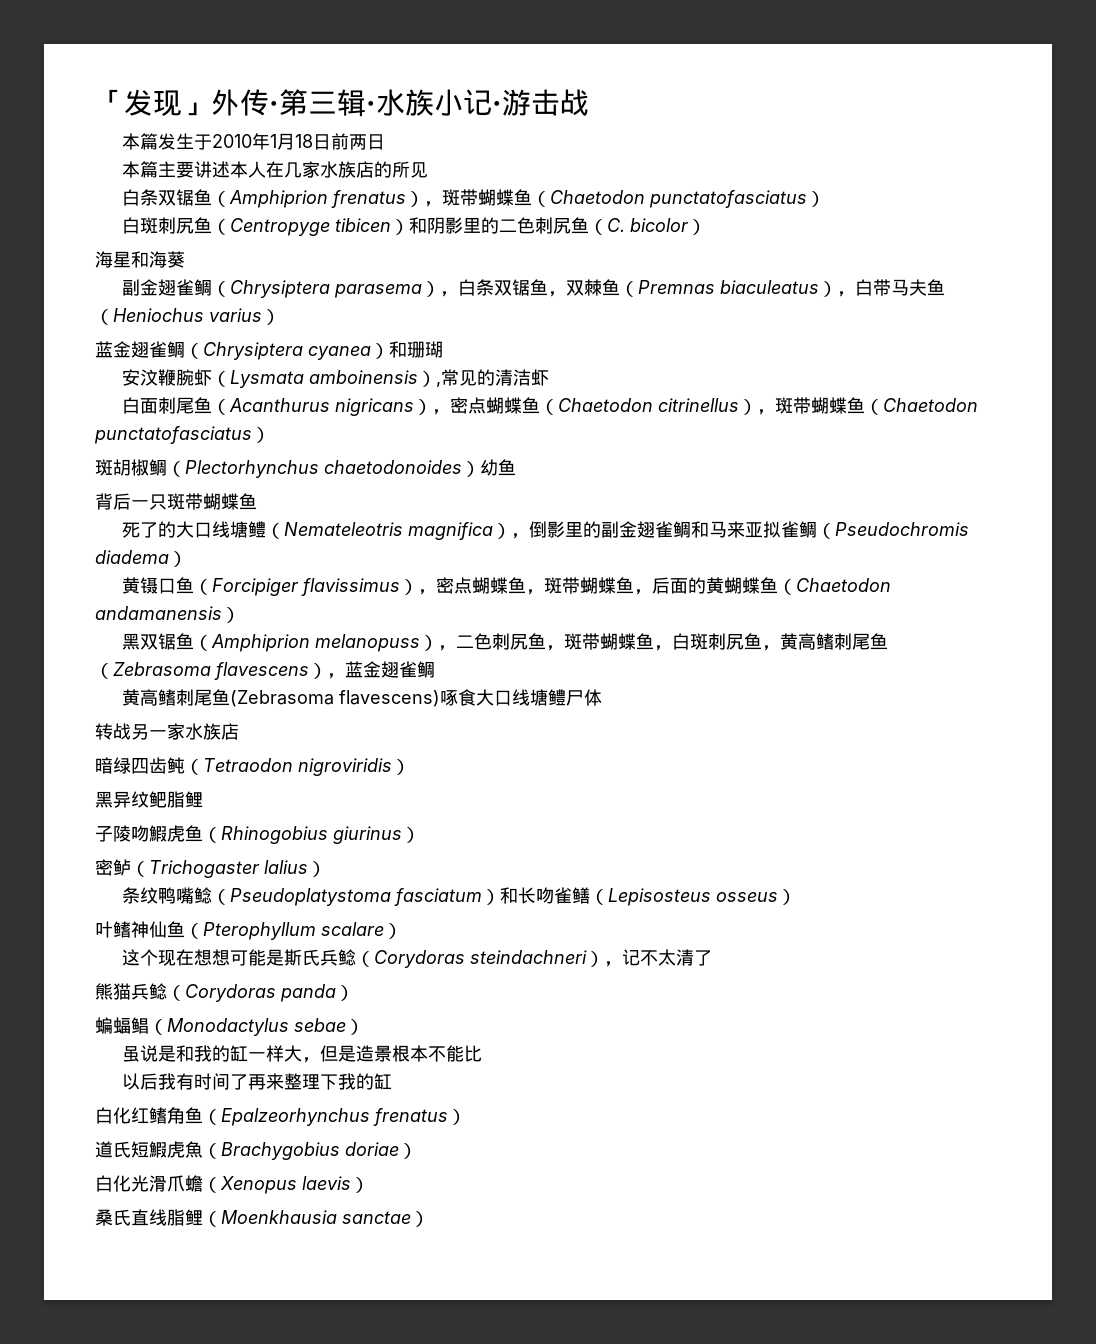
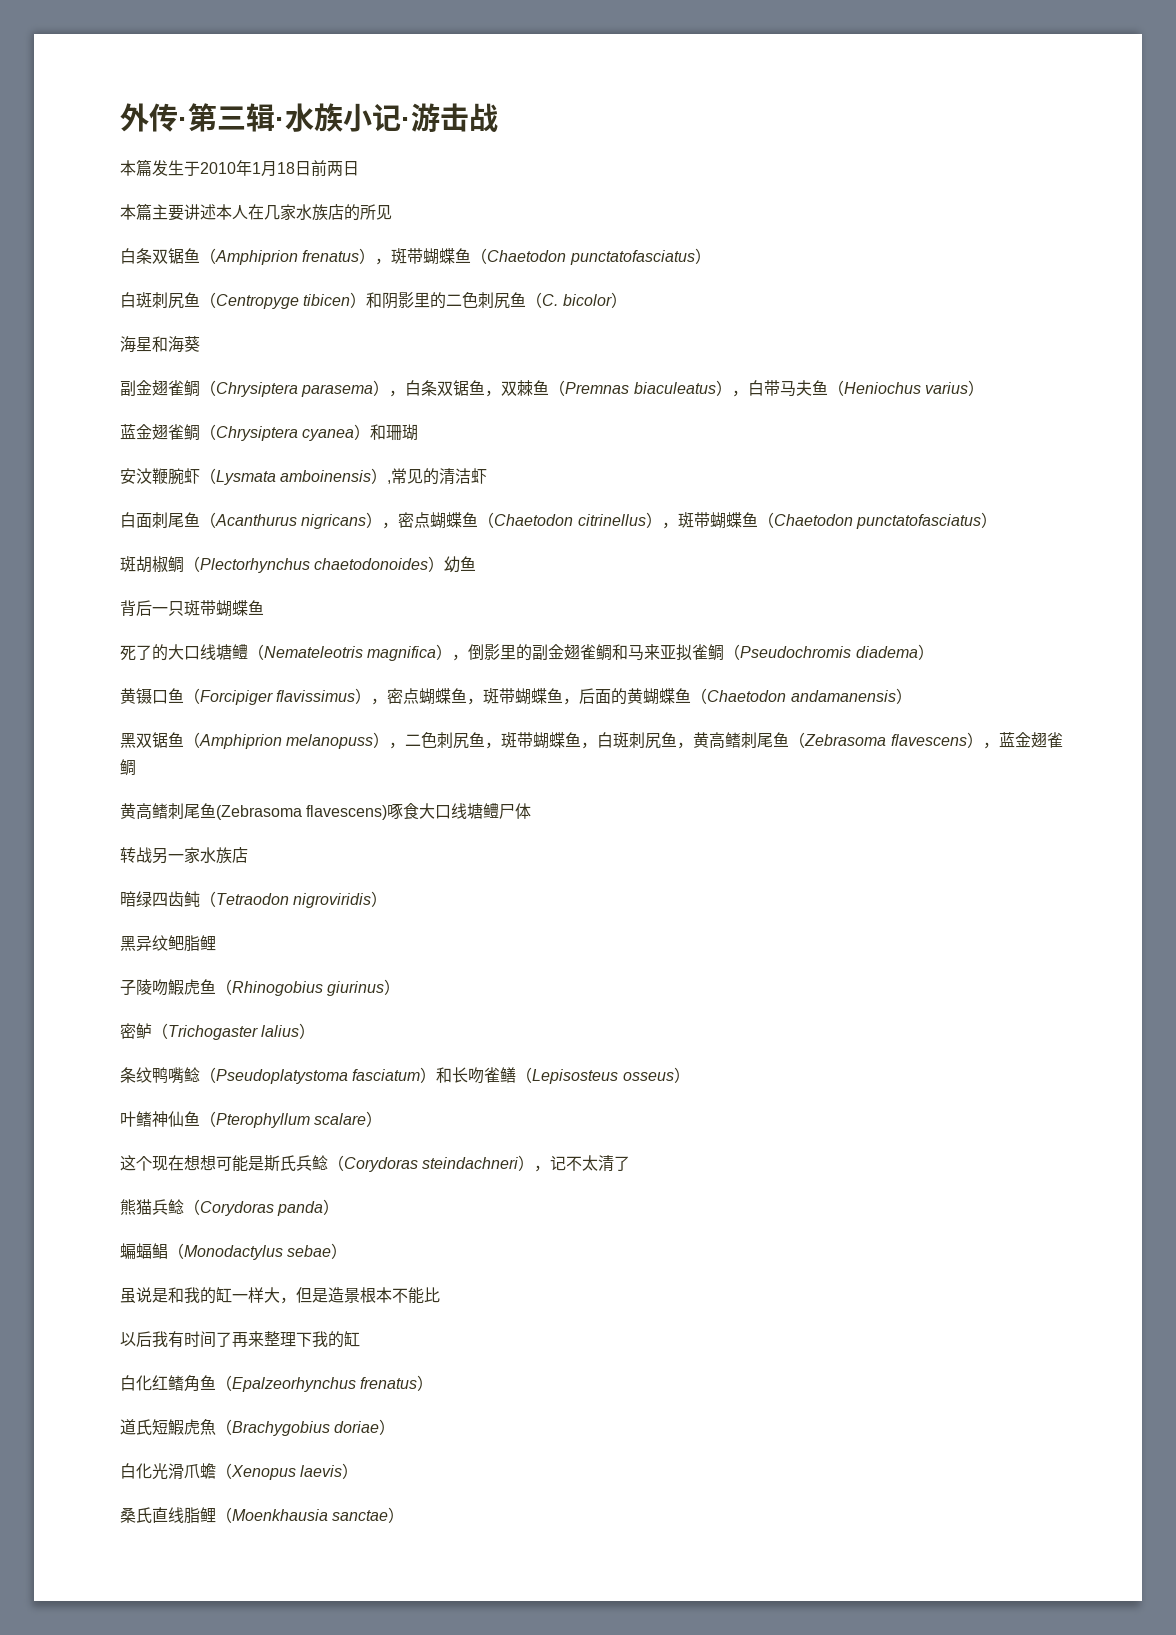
[95,89,211,116] 「发现」 -> (120, 117) none

